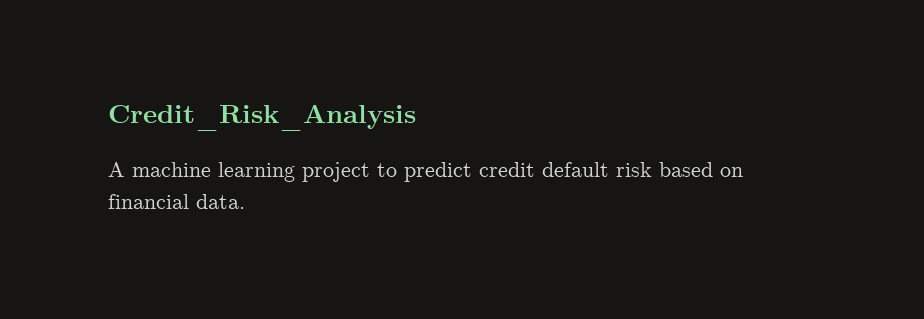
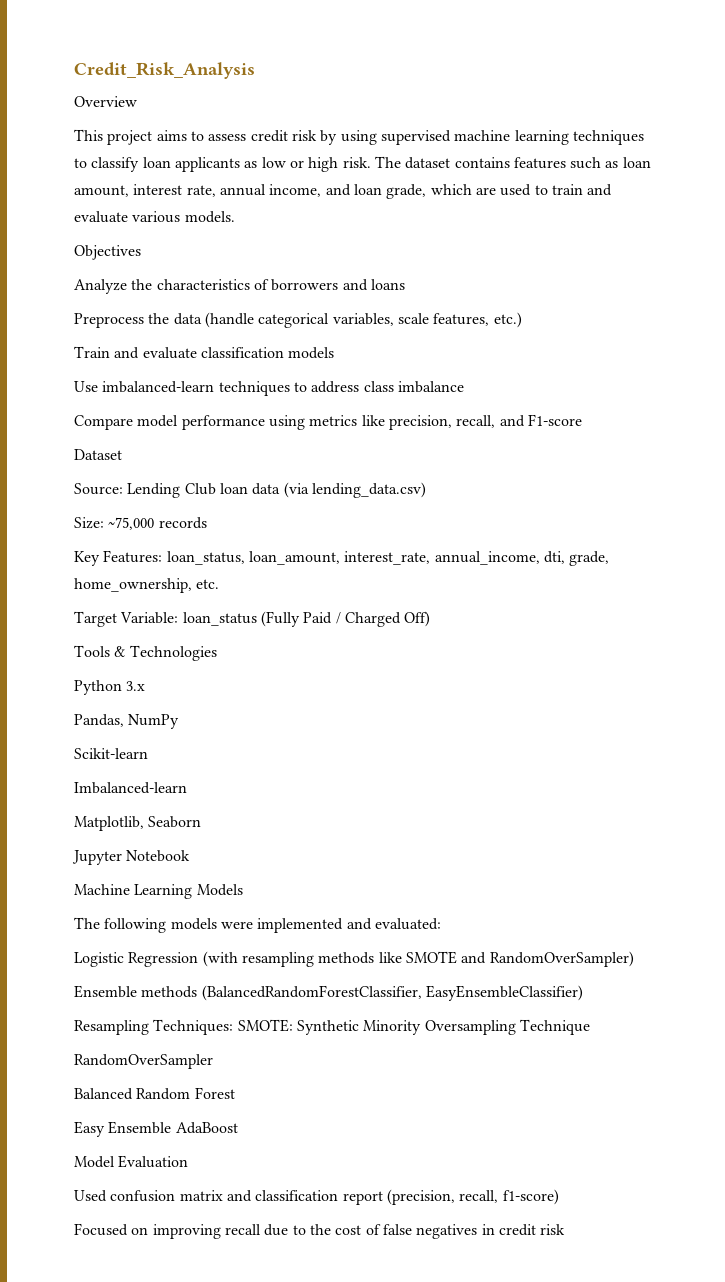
[108,162,743,182] [108,194,245,209] A machine learning project to predict credit default risk based on financial data. -> [74,96,137,107] [74,129,644,145] [74,156,651,172] [74,184,613,199] [74,211,235,223] [74,245,141,260] [74,279,405,294] [74,312,522,328] [74,346,335,359] [74,381,464,396] [74,414,582,430] [74,449,122,460] [74,482,426,498] [74,517,207,530] [74,550,610,566] [74,578,220,593] [74,611,431,627] [74,645,217,661] [74,680,146,695] [74,714,180,729] [74,748,148,759] [74,782,187,794] [74,816,202,831] [72,850,191,865] [74,884,243,899] [74,917,441,933] [74,951,634,967] [74,985,583,1001] [74,1019,590,1035] [74,1054,213,1069] [74,1087,235,1100] [74,1121,238,1137] [74,1155,189,1168] [74,1189,559,1205] [74,1223,566,1239] Overview // This project aims to assess credit risk by using supervised machine learning techniques to classify loan applicants as low or high risk. The dataset contains features such as loan amount, interest rate, annual income, and loan grade, which are used to train and evaluate various models. // Objectives // Analyze the characteristics of borrowers and loans // Preprocess the data (handle categorical variables, scale features, etc.) // Train and evaluate classification models // Use imbalanced-learn techniques to address class imbalance // Compare model performance using metrics like precision, recall, and F1-score // Dataset // Source: Lending Club loan data (via lending_data.csv) // Size: ~75,000 records // Key Features: loan_status, loan_amount, interest_rate, annual_income, dti, grade, home_ownership, etc. // Target Variable: loan_status (Fully Paid / Charged Off) // Tools & Technologies // Python 3.x // Pandas, NumPy // Scikit-learn // Imbalanced-learn // Matplotlib, Seaborn // Jupyter Notebook // Machine Learning Models // The following models were implemented and evaluated: // Logistic Regression (with resampling methods like SMOTE and RandomOverSampler) // Ensemble methods (BalancedRandomForestClassifier, EasyEnsembleClassifier) // Resampling Techniques: SMOTE: Synthetic Minority Oversampling Technique // RandomOverSampler // Balanced Random Forest // Easy Ensemble AdaBoost // Model Evaluation // Used confusion matrix and classification report (precision, recall, f1-score) // Focused on improving recall due to the cost of false negatives in credit risk

